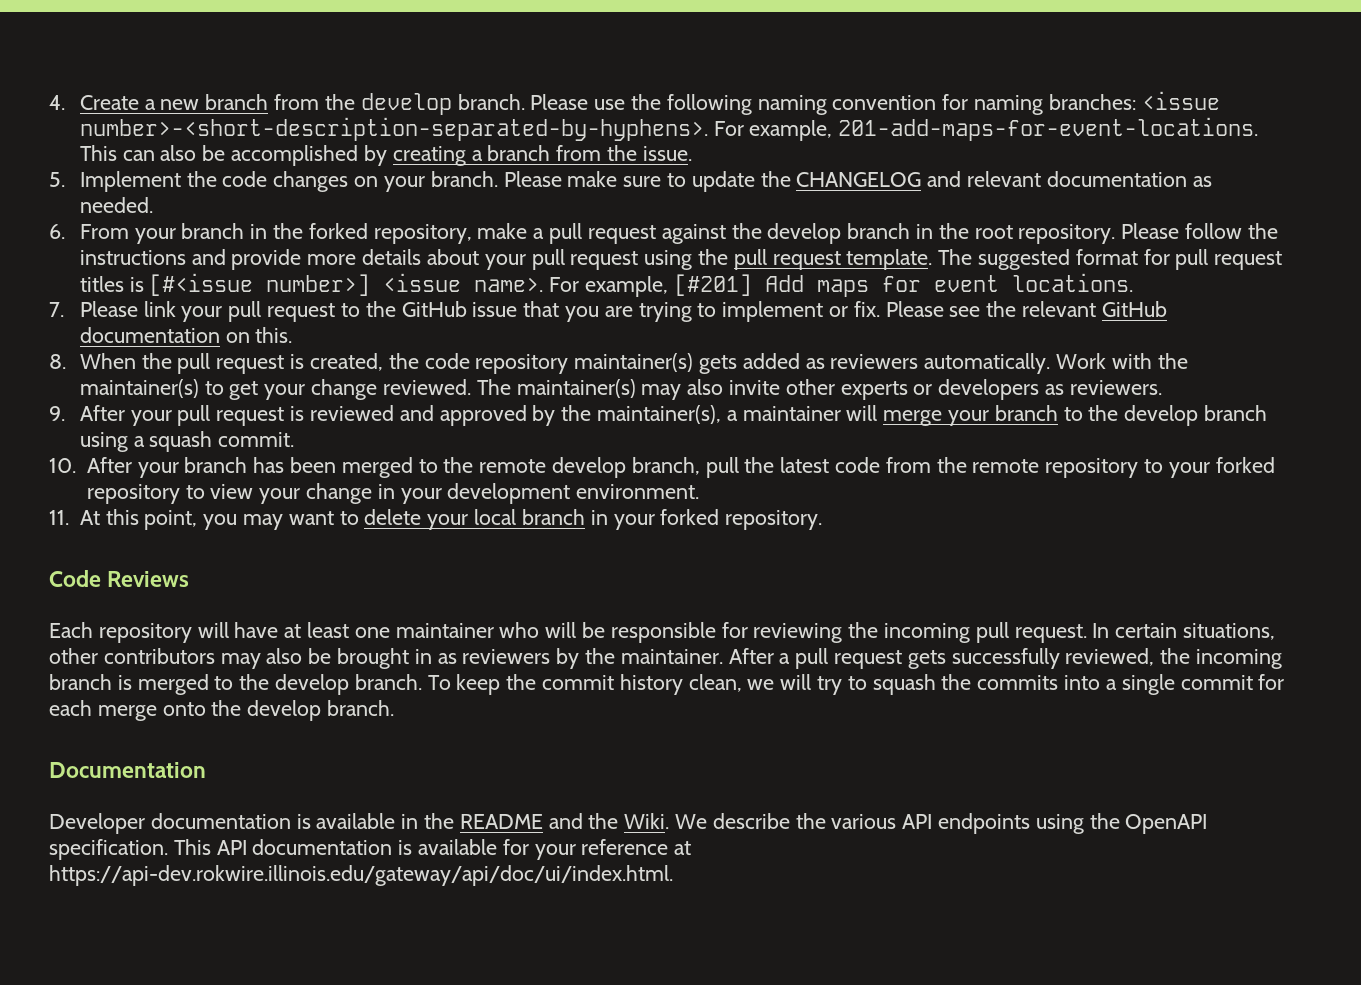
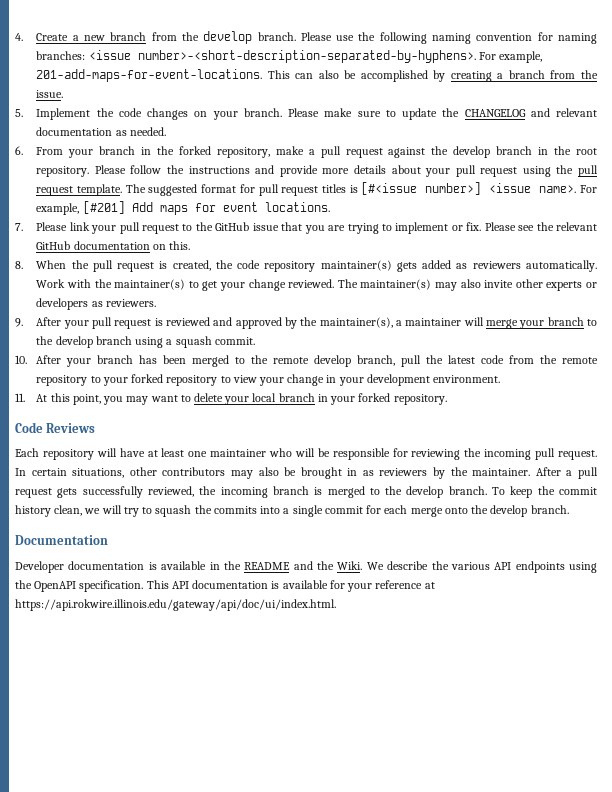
[49,865,673,886] https://api-dev.rokwire.illinois.edu/gateway/api/doc/ui/index.html. -> [15,599,336,611] https://api.rokwire.illinois.edu/gateway/api/doc/ui/index.html.

